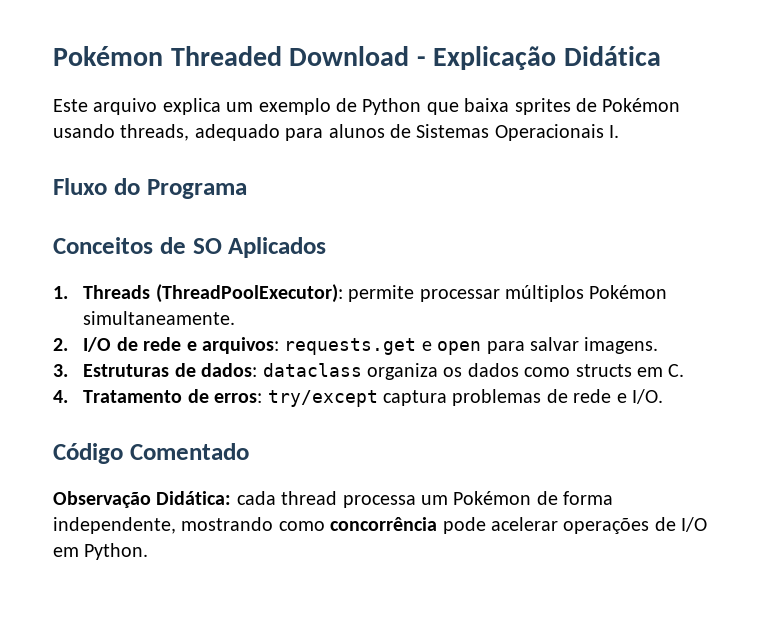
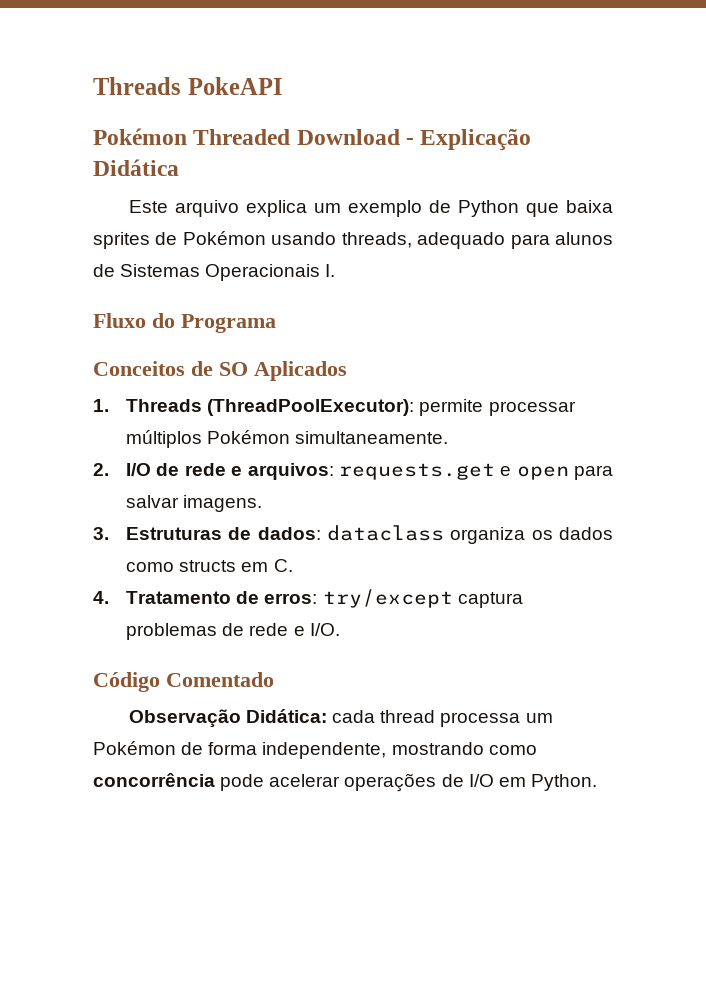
(53, 56) none -> [93,77,283,95] Threads PokeAPI //

